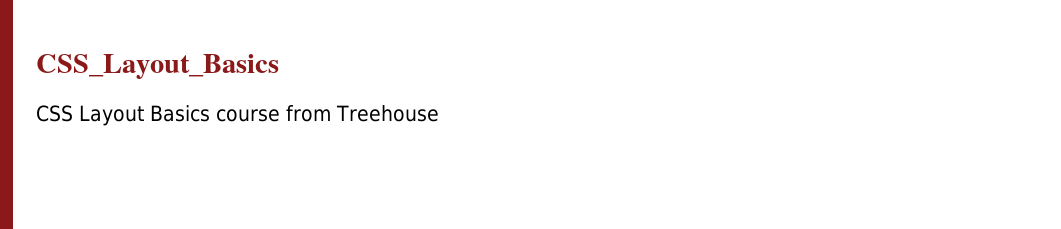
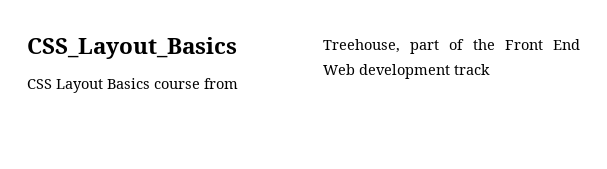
[336,105,439,122] Treehouse -> [323,39,580,54] [323,64,490,79] Treehouse, part of the Front End Web development track

